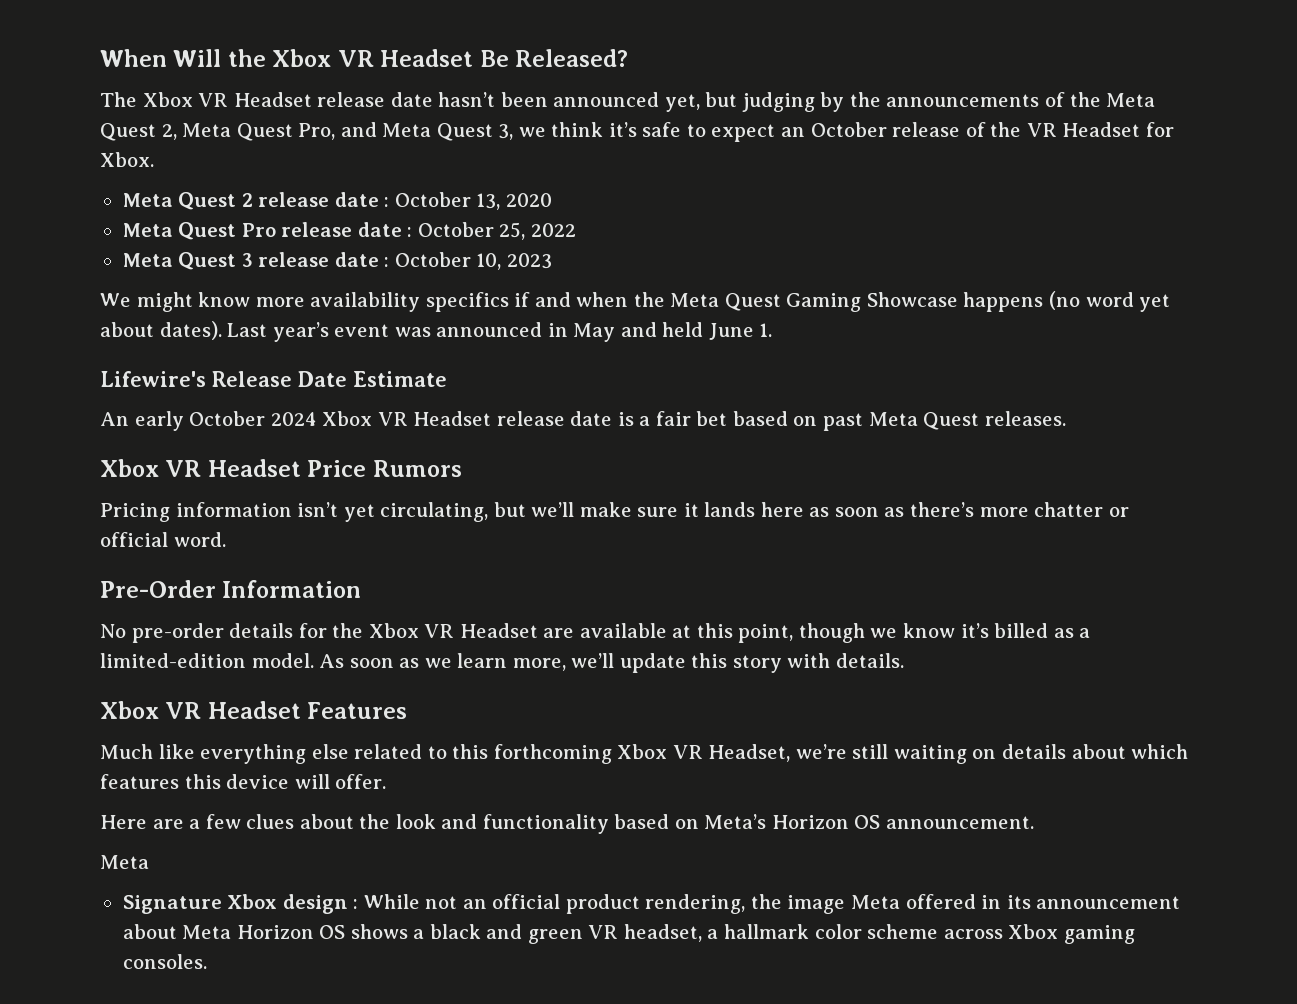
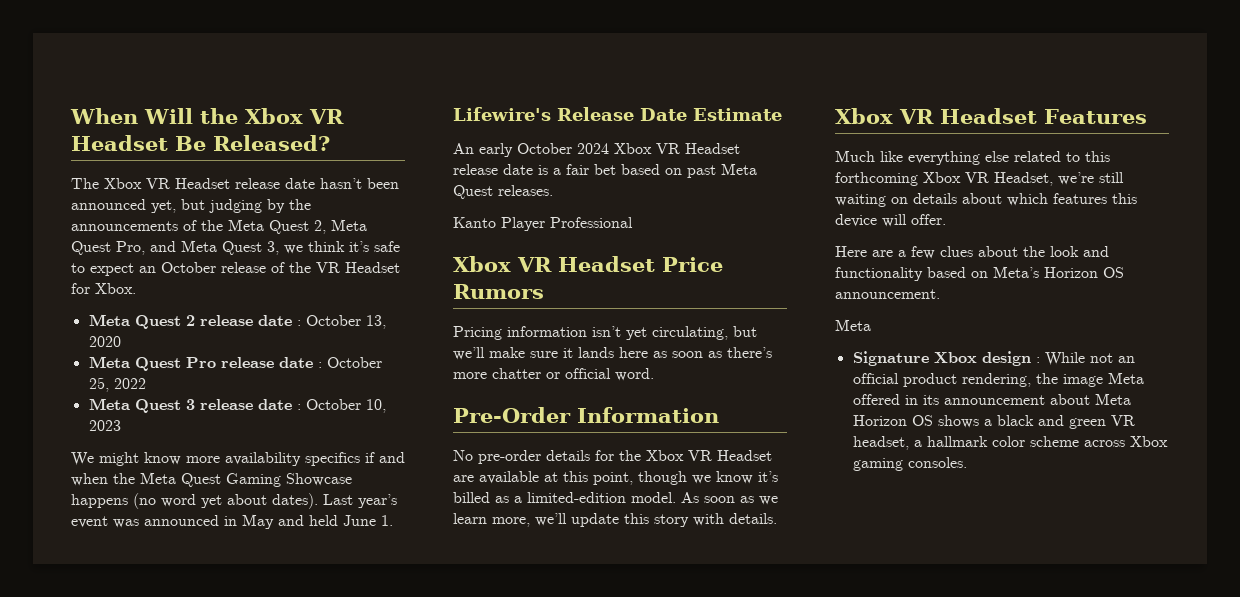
(1066, 418) none -> [453,217,633,231] // Kanto Player Professional

